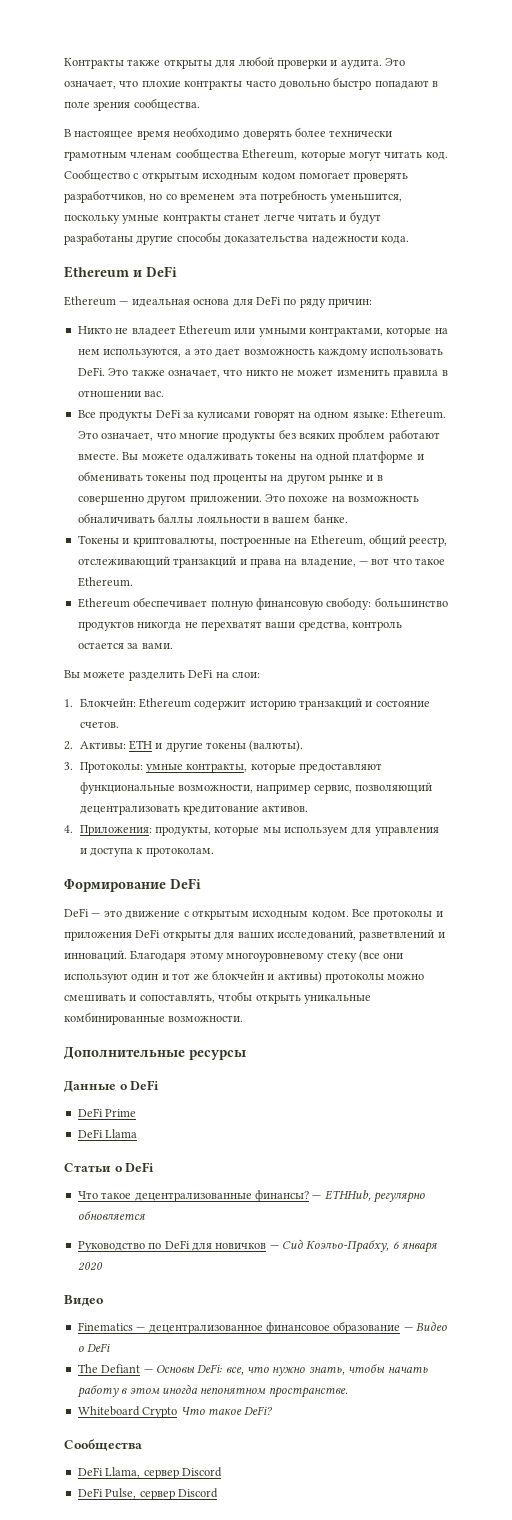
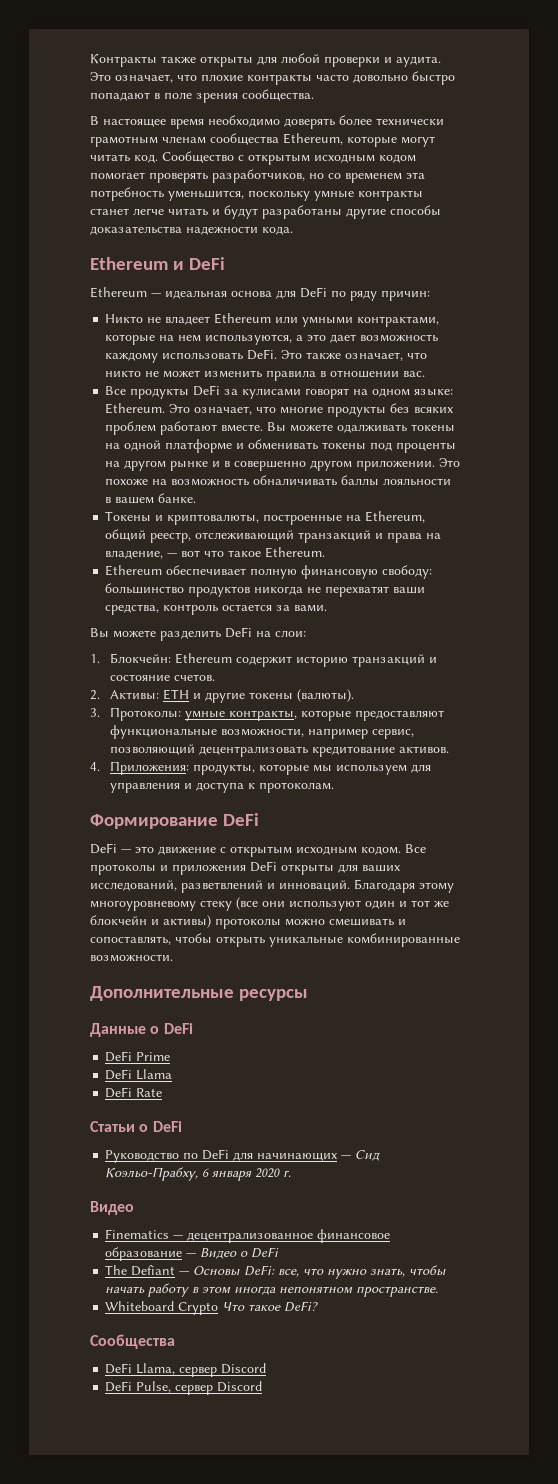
(138, 1133) none -> [105,1087,163,1098] // DeFi Rate
[77,1190,425,1203] [77,1211,146,1220] // Что такое децентрализованные финансы? — ETHHub, регулярно обновляется -> (182, 1126) none
[215,1243,267,1249] новичков -> [257,1153,339,1161] начинающих
(103, 1266) none -> [283,1170,292,1177] г.

